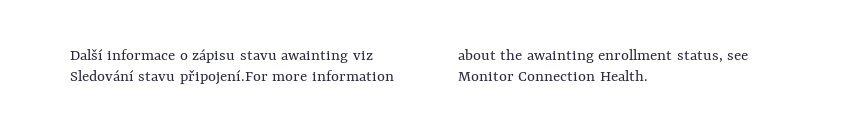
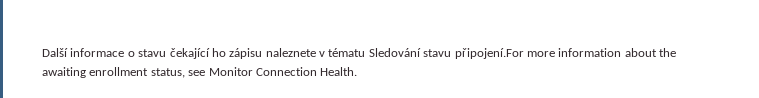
[192,49,373,63] zápisu stavu awainting viz -> [138,48,366,59] stavu čekající ho zápisu naleznete v tématu
[526,51,594,63] awainting -> [42,67,86,78] awaiting

